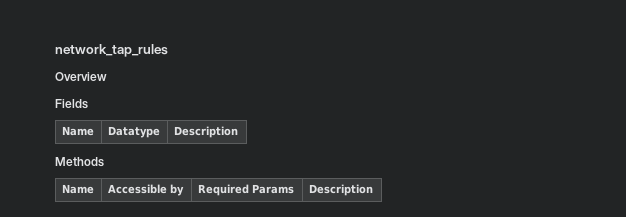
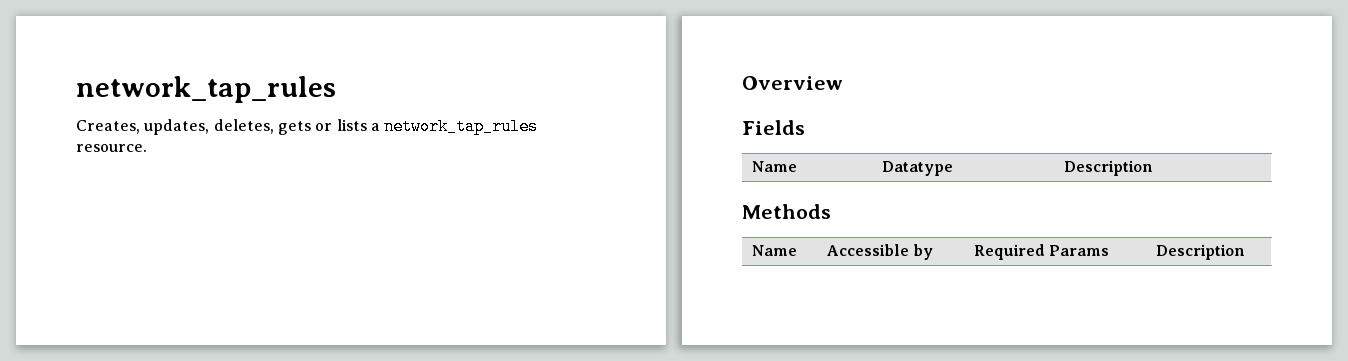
[55,44,168,57] network_tap_rules -> [76,76,336,103] [76,118,539,135] [76,144,147,152] network_tap_rules // Creates, updates, deletes, gets or lists a network_tap_rules resource.

